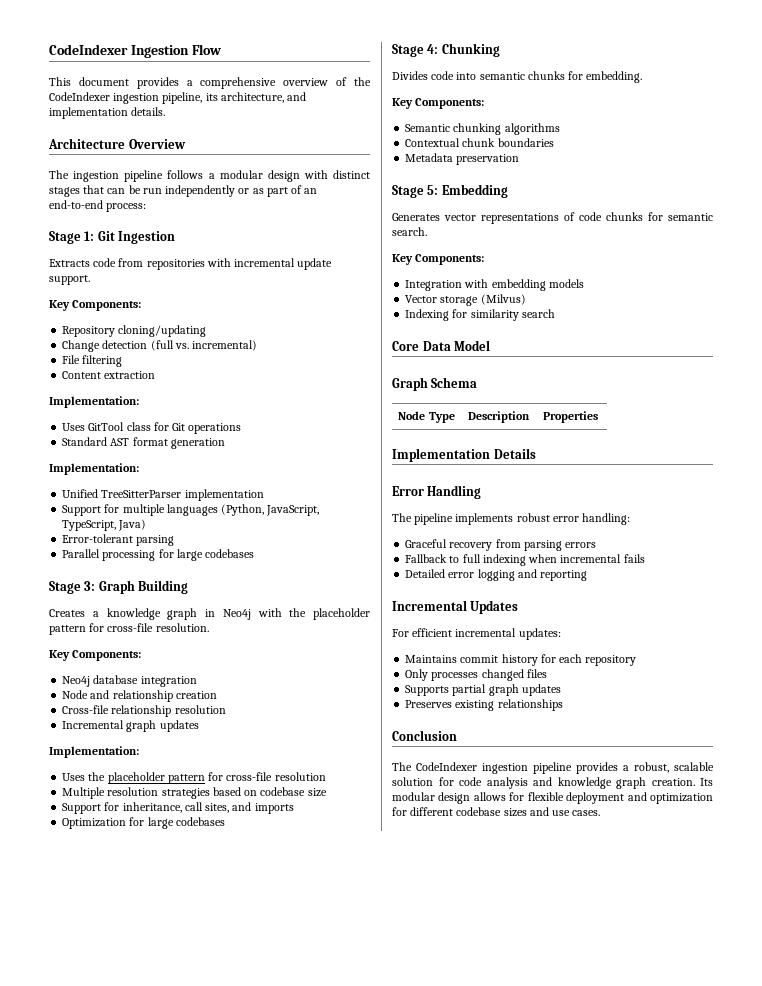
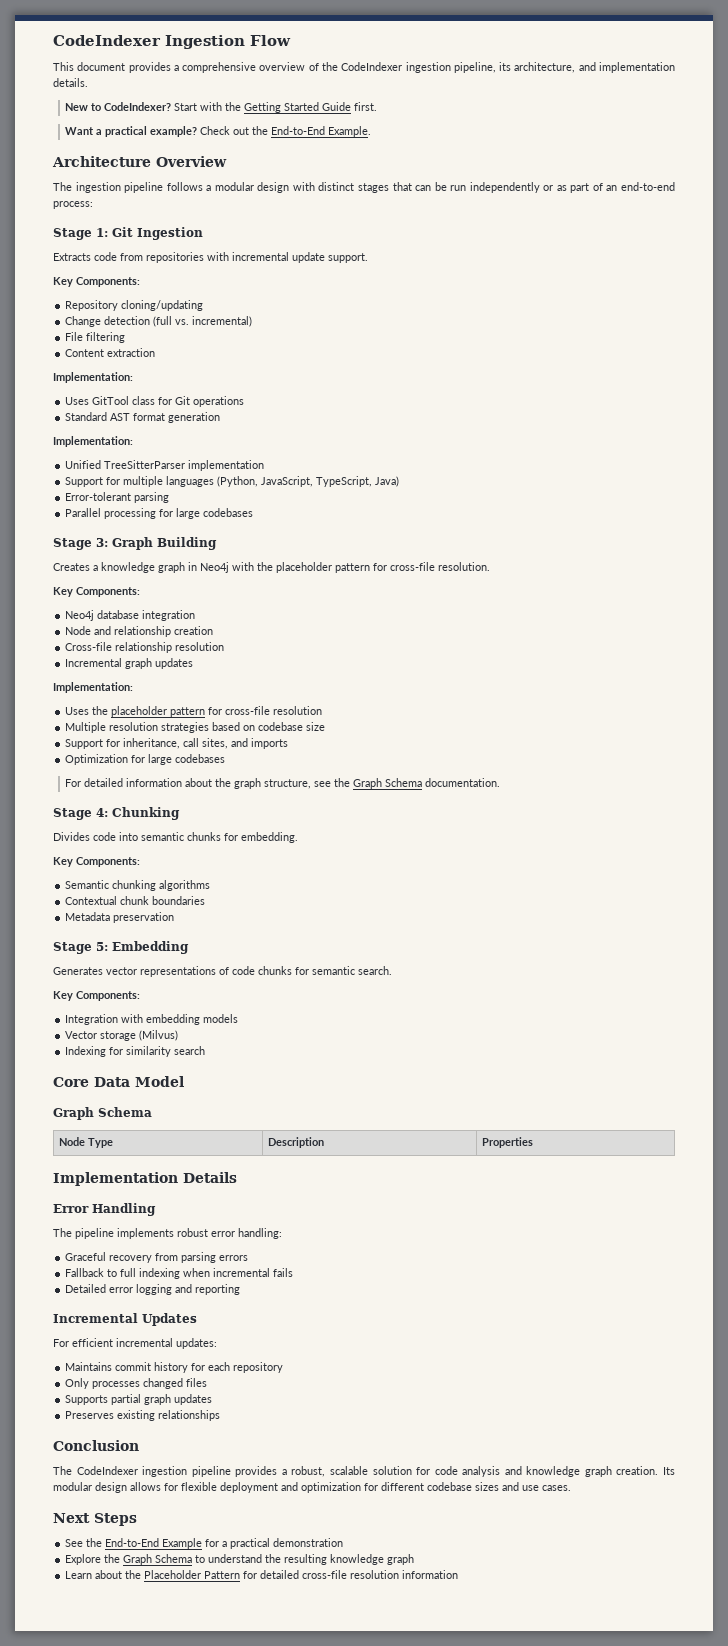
(166, 111) none -> [65,102,378,113] [65,126,372,137] // New to CodeIndexer? Start with the Getting Started Guide first. // Want a practical example? Check out the End-to-End Example.
(225, 821) none -> [65,778,501,789] // For detailed information about the graph structure, see the Graph Schema documentation.
(601, 813) none -> [53,1513,137,1526] [65,1538,344,1549] [65,1554,415,1565] [65,1570,459,1579] // Next Steps // See the End-to-End Example for a practical demonstration // Explore the Graph Schema to understand the resulting knowledge graph // Learn about the Placeholder Pattern for detailed cross-file resolution information

